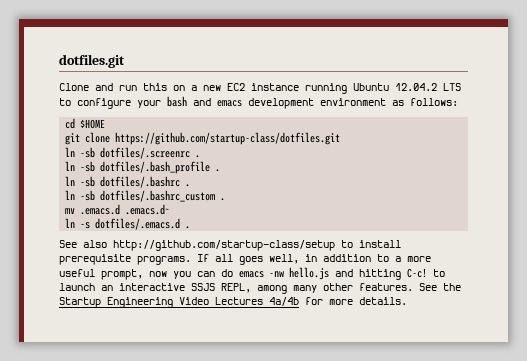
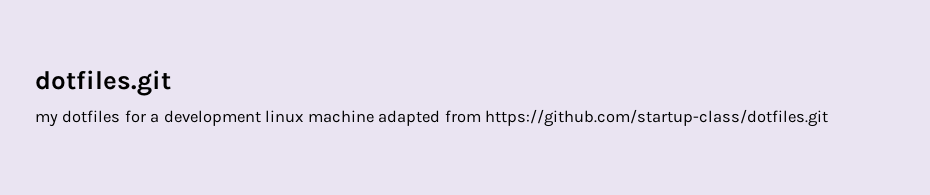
[59,83,461,94] [59,96,458,109] [65,118,106,129] [65,132,341,145] [65,147,201,159] [65,161,221,174] [65,176,191,188] [65,190,226,202] [65,204,171,215] [65,218,191,230] [59,240,401,251] [59,254,431,265] [59,267,445,280] [59,283,461,294] [59,297,407,308] Clone and run this on a new EC2 instance running Ubuntu 12.04.2 LTS to configure your bash and emacs development environment as follows: // cd $HOME // git clone https://github.com/startup-class/dotfiles.git // ln -sb dotfiles/.screenrc . // ln -sb dotfiles/.bash_profile . // ln -sb dotfiles/.bashrc . // ln -sb dotfiles/.bashrc_custom . // mv .emacs.d .emacs.d~ // ln -s dotfiles/.emacs.d . // See also http://github.com/startup-class/setup to install prerequisite programs. If all goes well, in addition to a more useful prompt, now you can do emacs -nw hello.js and hitting C-c! to launch an interactive SSJS REPL, among many other features. See the Startup Engineering Video Lectures 4a/4b for more details. -> [35,109,829,127] my dotfiles for a development linux machine adapted from https://github.com/startup-class/dotfiles.git

